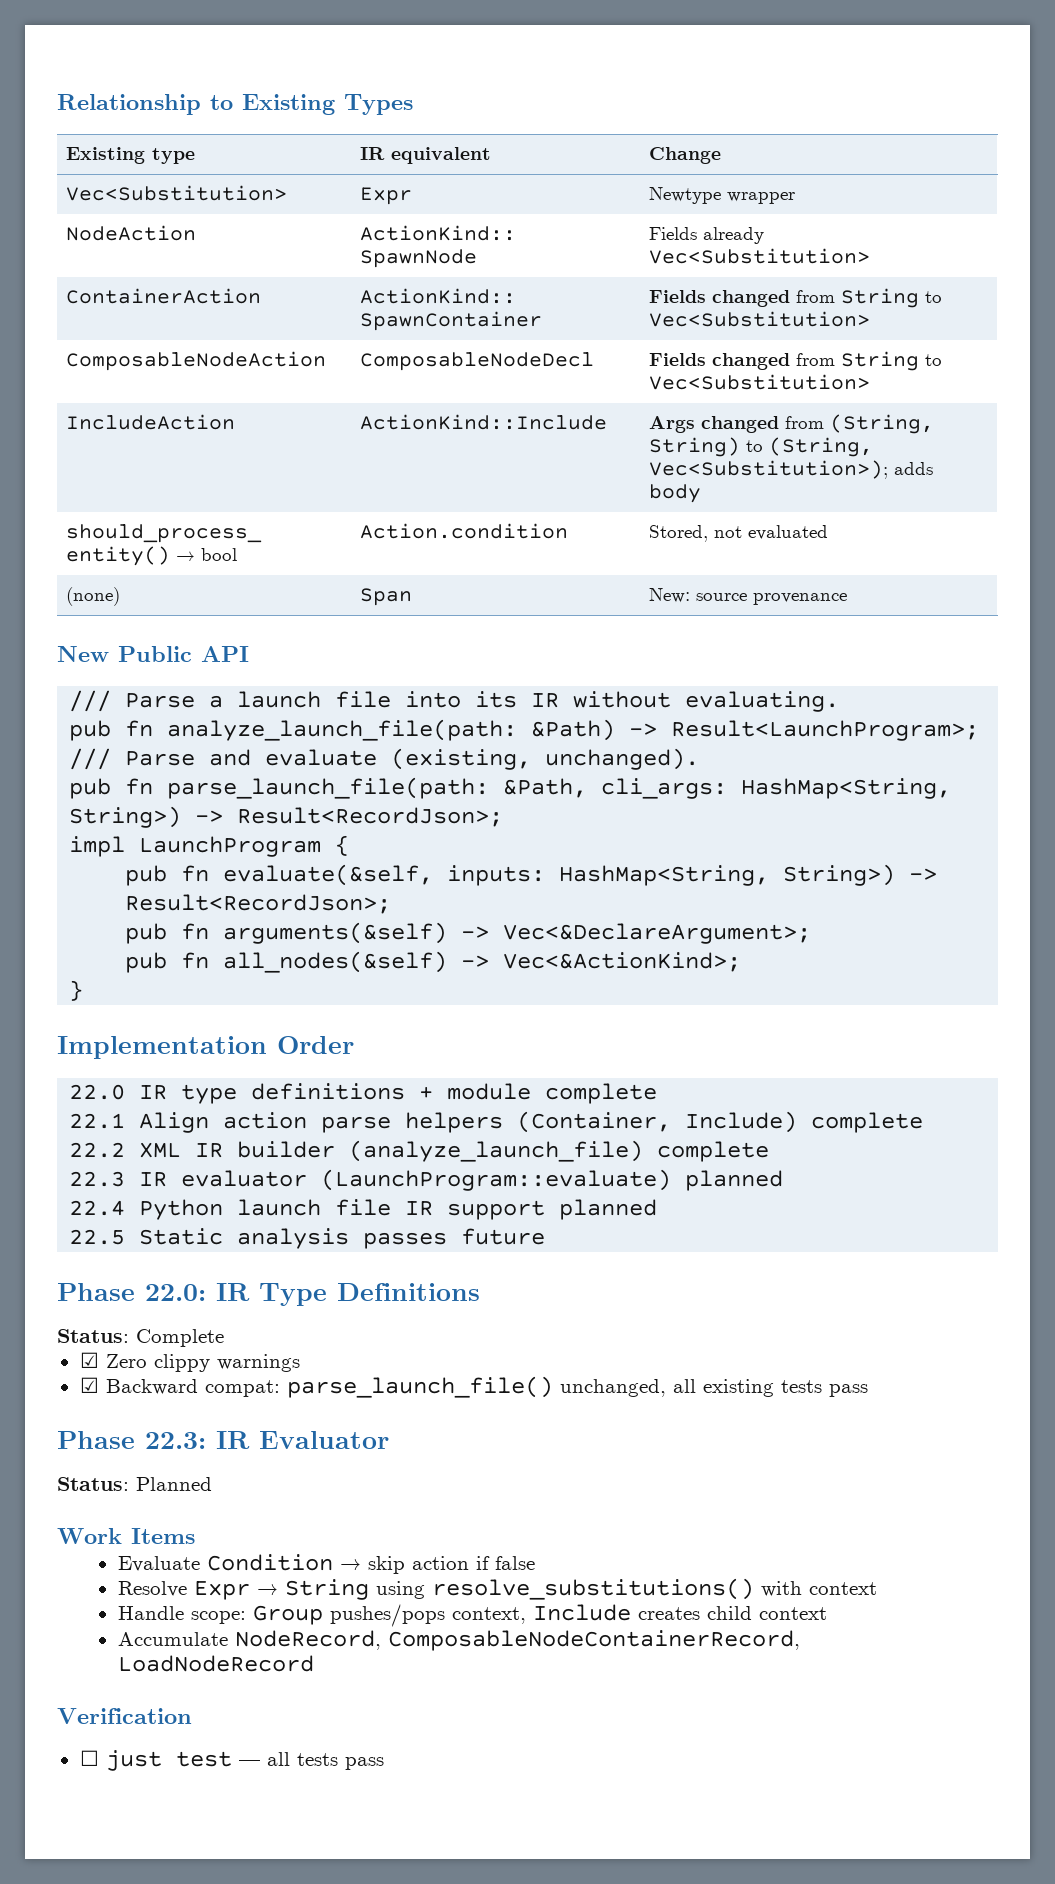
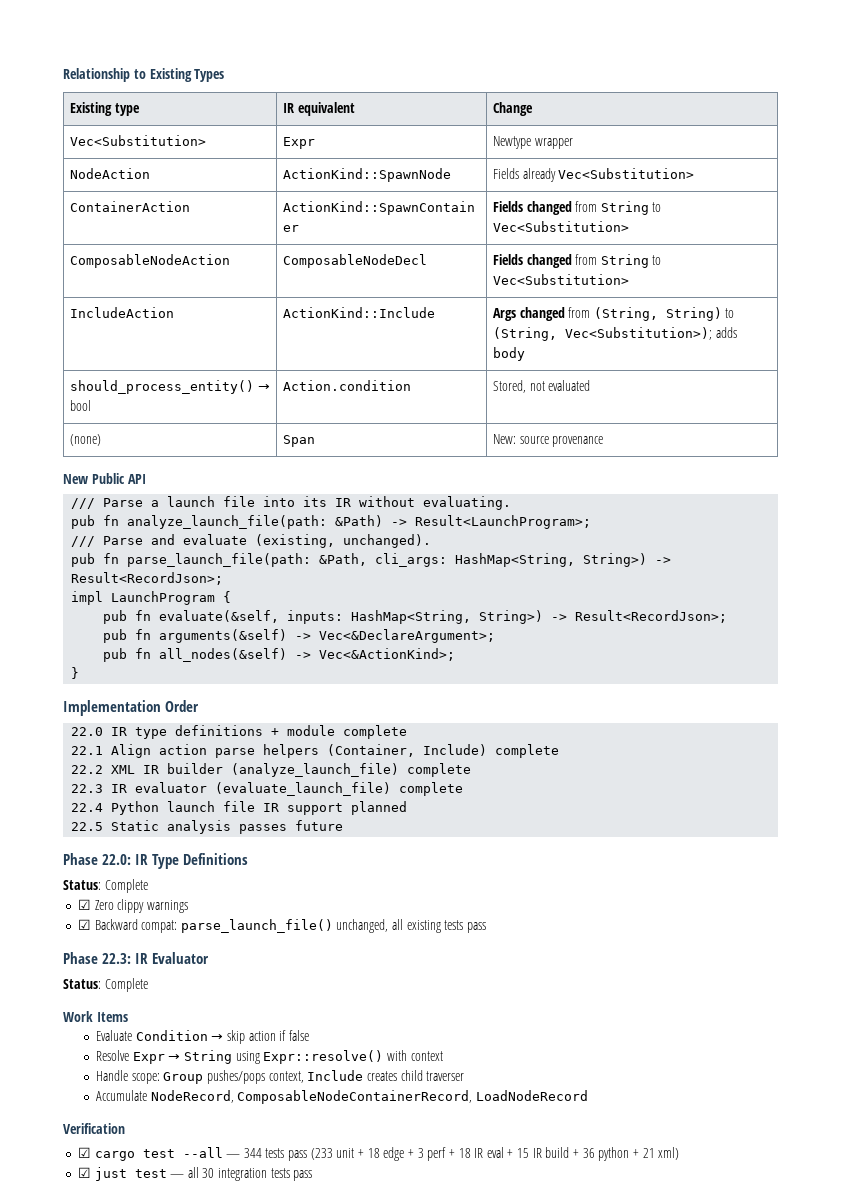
[321,1169,784,1191] (LaunchProgram::evaluate) planned -> [215,782,464,796] (evaluate_launch_file) complete
[136,1477,212,1491] Planned -> [104,978,148,992] Complete
[431,1578,754,1600] resolve_substitutions() -> [263,1050,384,1064] Expr::resolve()
[758,1607,827,1620] context -> [426,1071,465,1081] traverser
[79,1750,99,1766] ☐ -> [77,1147,680,1161] [77,1167,91,1178] ☑ cargo test --all — 344 tests pass (233 unit + 18 edge + 3 perf + 18 IR eval + 15 IR build + 36 python + 21 xml) // ☑
(290, 1759) none -> [202,1168,268,1181] 30 integration

